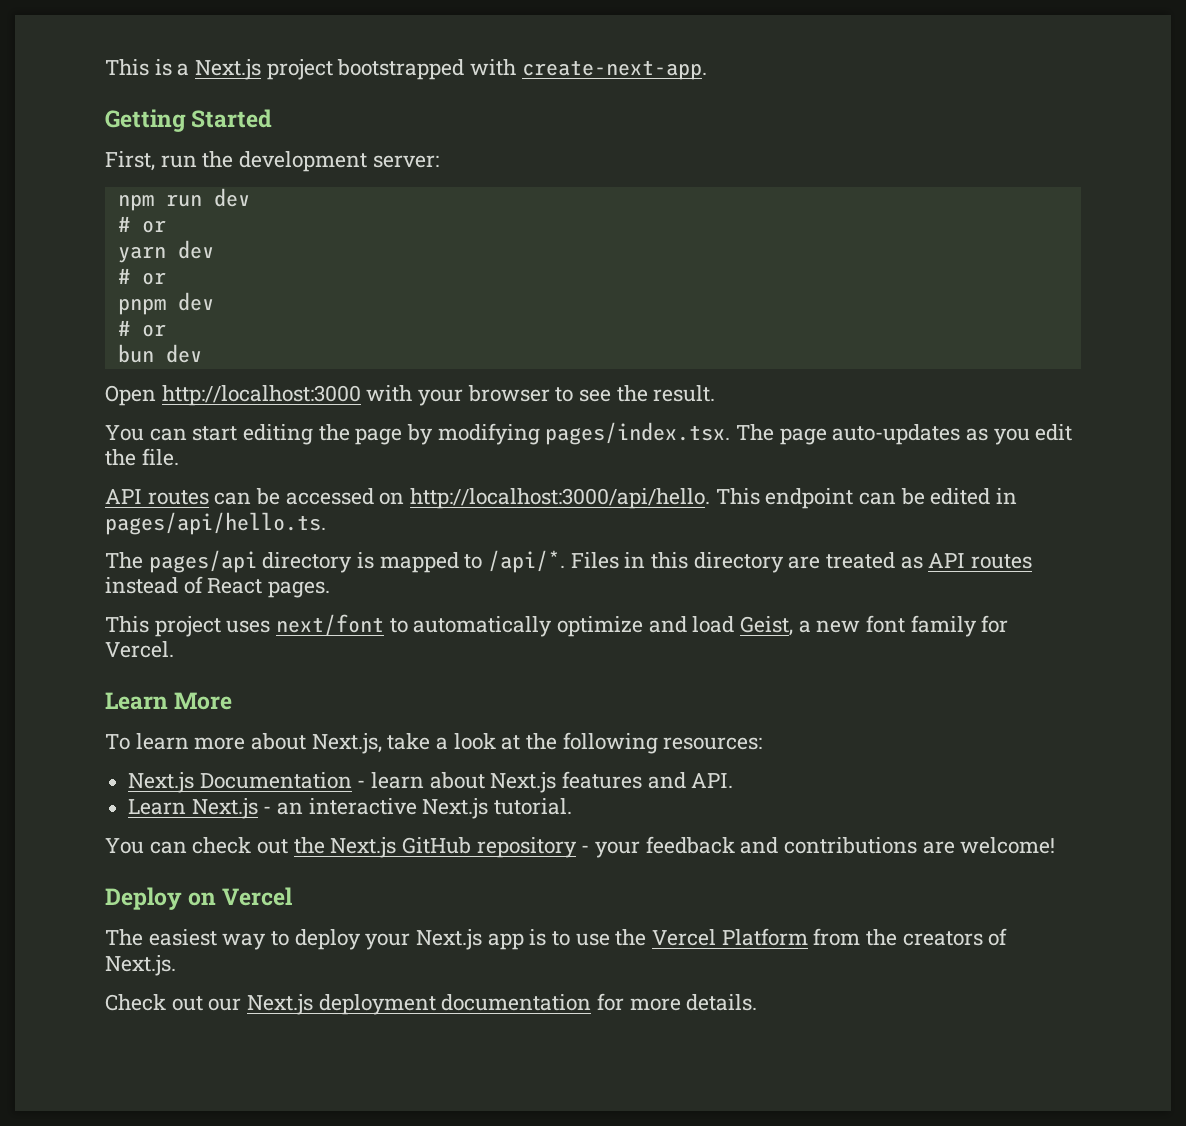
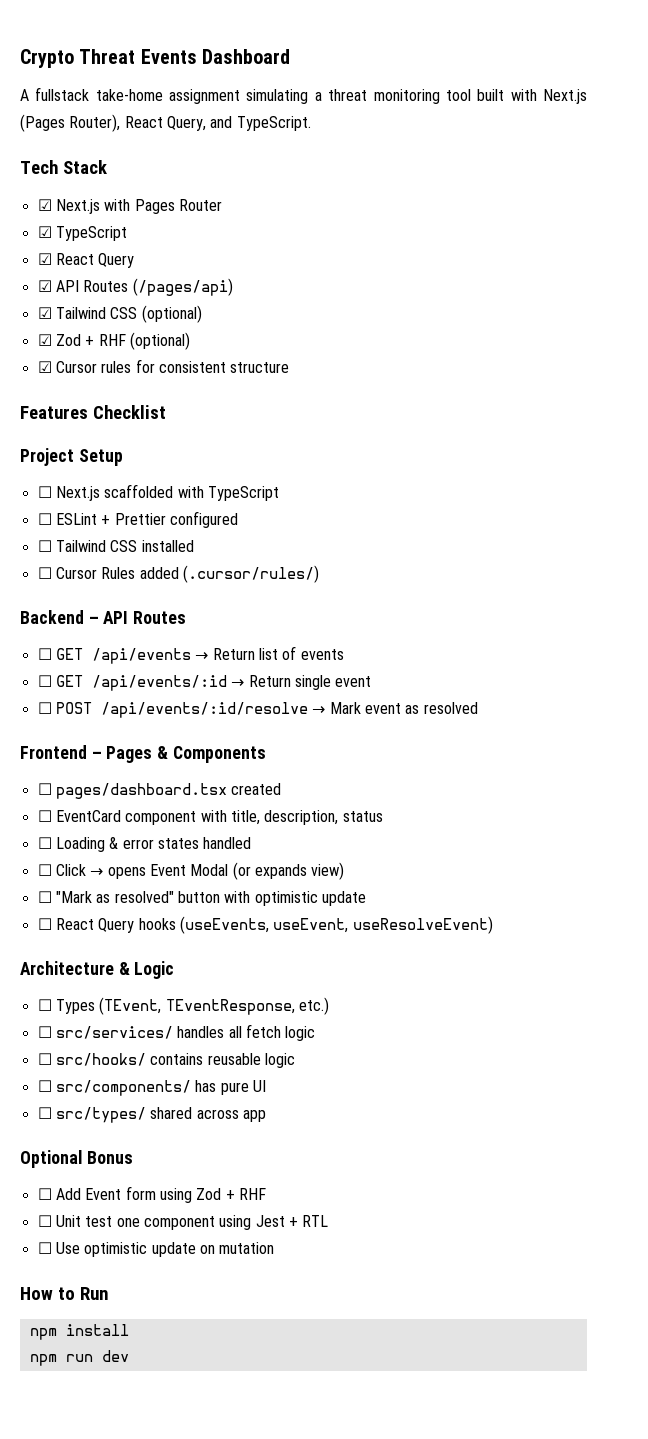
[105,59,707,80] [105,109,273,132] [105,151,439,172] [117,188,250,211] [117,216,166,233] [117,240,214,263] [117,268,166,285] [117,292,214,315] [117,320,166,337] [117,344,202,363] [105,385,716,406] [105,422,1073,445] [105,448,179,466] [105,488,1018,509] [105,512,326,535] [105,550,1033,573] [105,576,331,598] [105,614,1009,637] [105,641,174,658] [105,692,233,710] [105,732,763,754] [128,771,734,793] [128,798,573,819] [105,836,1056,858] [105,887,293,910] [105,928,1008,950] [105,955,176,976] [105,993,758,1015] This is a Next.js project bootstrapped with create-next-app. // Getting Started // First, run the development server: // npm run dev // # or // yarn dev // # or // pnpm dev // # or // bun dev // Open http://localhost:3000 with your browser to see the result. // You can start editing the page by modifying pages/index.tsx. The page auto-updates as you edit the file. // API routes can be accessed on http://localhost:3000/api/hello. This endpoint can be edited in pages/api/hello.ts. // The pages/api directory is mapped to /api/*. Files in this directory are treated as API routes instead of React pages. // This project uses next/font to automatically optimize and load Geist, a new font family for Vercel. // Learn More // To learn more about Next.js, take a look at the following resources: // Next.js Documentation - learn about Next.js features and API. // Learn Next.js - an interactive Next.js tutorial. // You can check out the Next.js GitHub repository - your feedback and contributions are welcome! // Deploy on Vercel // The easiest way to deploy your Next.js app is to use the Vercel Platform from the creators of Next.js. // Check out our Next.js deployment documentation for more details. -> [20,49,291,68] [20,87,588,104] [20,114,311,132] [20,160,107,174] [37,199,222,214] [37,226,127,241] [37,253,135,268] [37,278,233,296] [37,305,202,323] [37,332,190,350] [37,359,290,373] [20,405,166,419] [20,448,123,466] [37,484,279,501] [37,511,238,528] [37,540,194,552] [37,565,319,583] [20,610,187,624] [37,646,344,664] [37,675,372,691] [37,702,478,718] [20,745,266,763] [37,783,282,799] [37,810,383,825] [37,837,252,852] [37,862,345,880] [37,891,366,906] [37,916,493,934] [20,961,175,979] [37,997,329,1015] [37,1024,316,1041] [37,1053,295,1068] [37,1080,266,1096] [37,1107,266,1123] [20,1150,133,1168] [37,1186,266,1203] [37,1215,329,1230] [37,1242,275,1257] [20,1287,108,1300] [29,1324,129,1340] [29,1350,129,1366] Crypto Threat Events Dashboard // A fullstack take-home assignment simulating a threat monitoring tool built with Next.js (Pages Router), React Query, and TypeScript. // Tech Stack // ☑ Next.js with Pages Router // ☑ TypeScript // ☑ React Query // ☑ API Routes (/pages/api) // ☑ Tailwind CSS (optional) // ☑ Zod + RHF (optional) // ☑ Cursor rules for consistent structure // Features Checklist // Project Setup // ☐ Next.js scaffolded with TypeScript // ☐ ESLint + Prettier configured // ☐ Tailwind CSS installed // ☐ Cursor Rules added (.cursor/rules/) // Backend – API Routes // ☐ GET /api/events → Return list of events // ☐ GET /api/events/:id → Return single event // ☐ POST /api/events/:id/resolve → Mark event as resolved // Frontend – Pages & Components // ☐ pages/dashboard.tsx created // ☐ EventCard component with title, description, status // ☐ Loading & error states handled // ☐ Click → opens Event Modal (or expands view) // ☐ "Mark as resolved" button with optimistic update // ☐ React Query hooks (useEvents, useEvent, useResolveEvent) // Architecture & Logic // ☐ Types (TEvent, TEventResponse, etc.) // ☐ src/services/ handles all fetch logic // ☐ src/hooks/ contains reusable logic // ☐ src/components/ has pure UI // ☐ src/types/ shared across app // Optional Bonus // ☐ Add Event form using Zod + RHF // ☐ Unit test one component using Jest + RTL // ☐ Use optimistic update on mutation // How to Run // npm install // npm run dev

